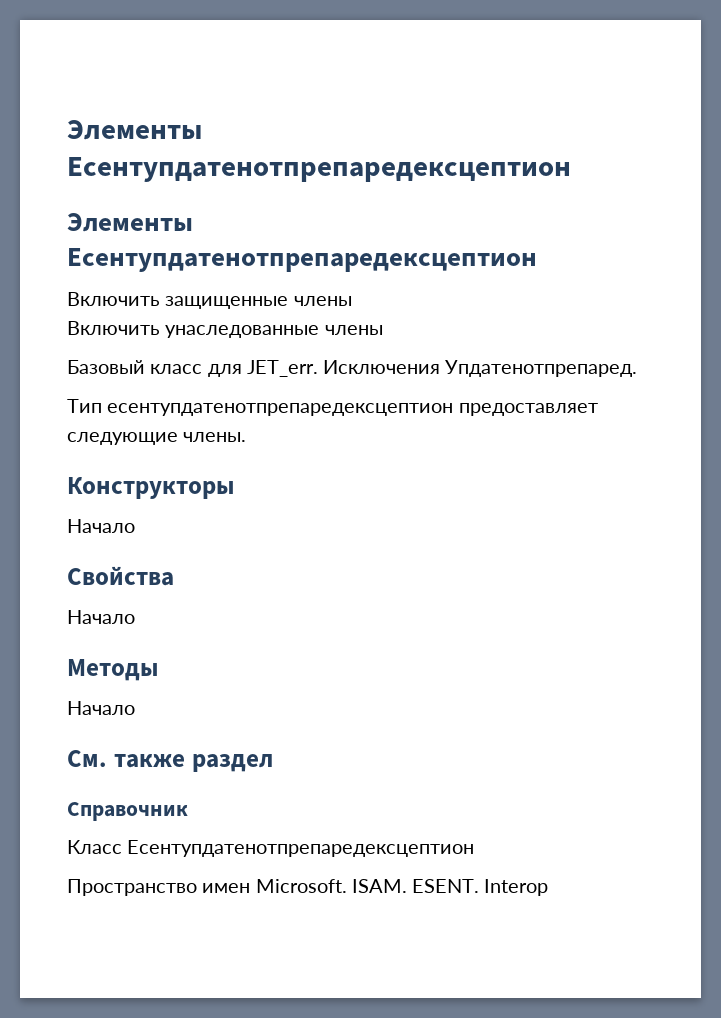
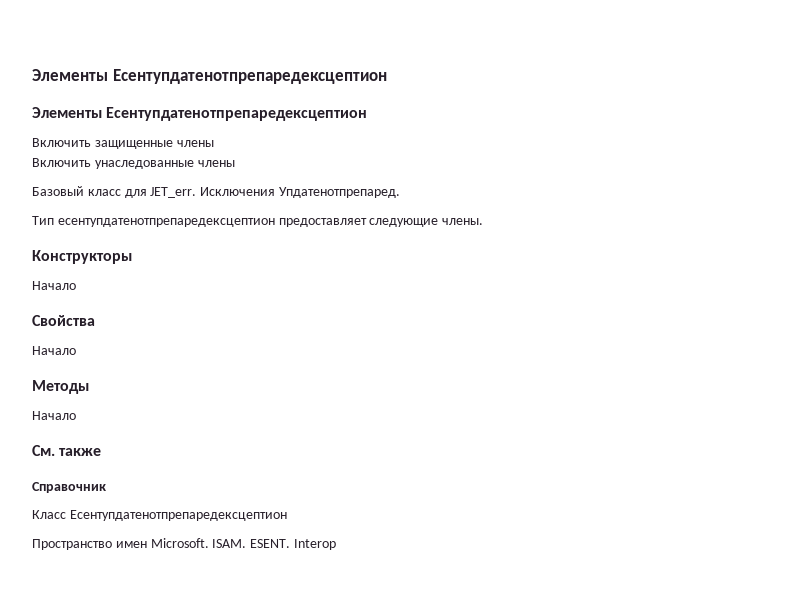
[191,754,273,772] раздел -> (102, 452) none

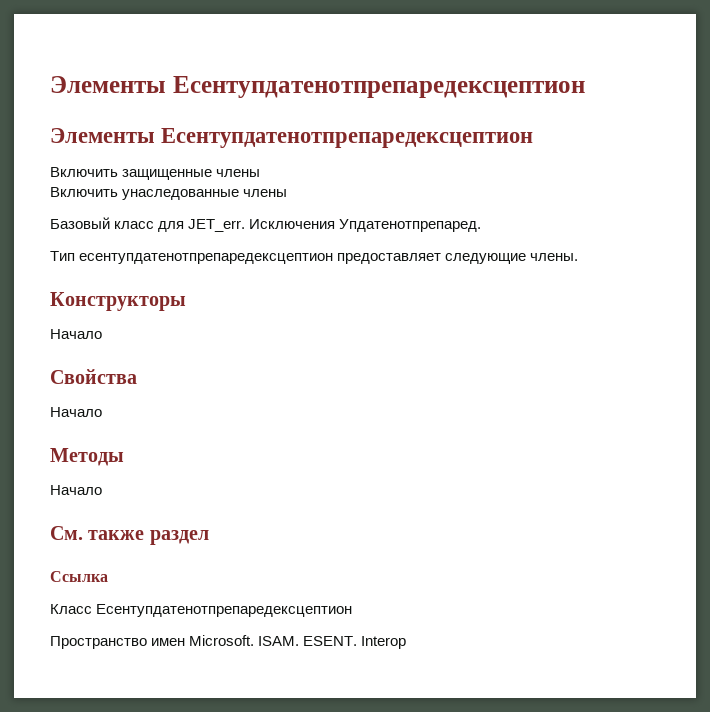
[32,482,106,493] // Справочник -> [149,530,209,545] [50,571,108,582] раздел // Ссылка

